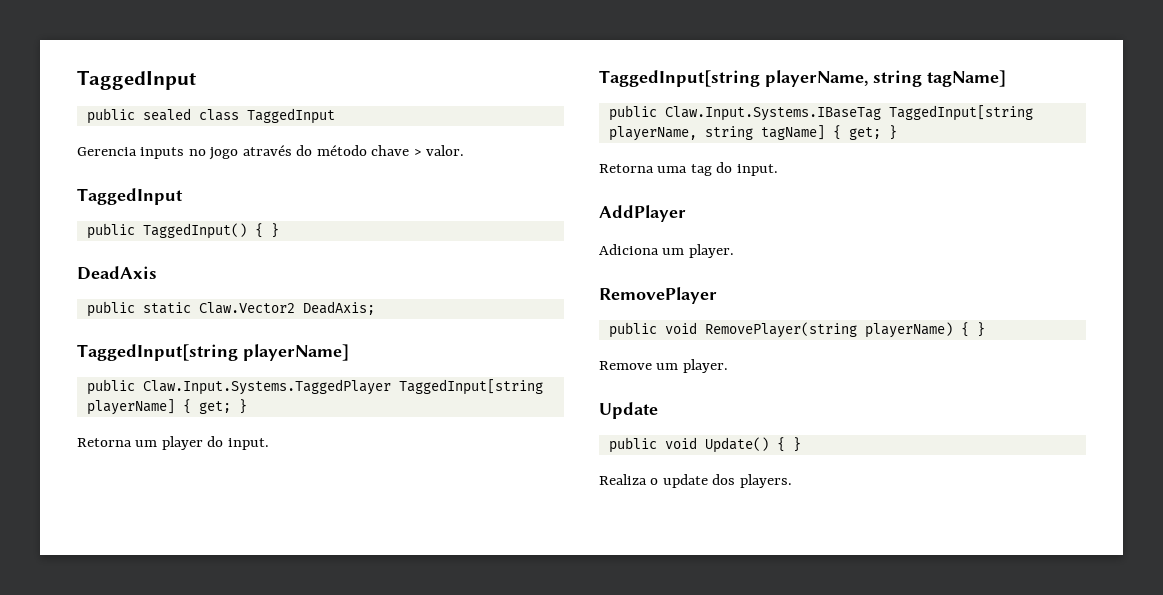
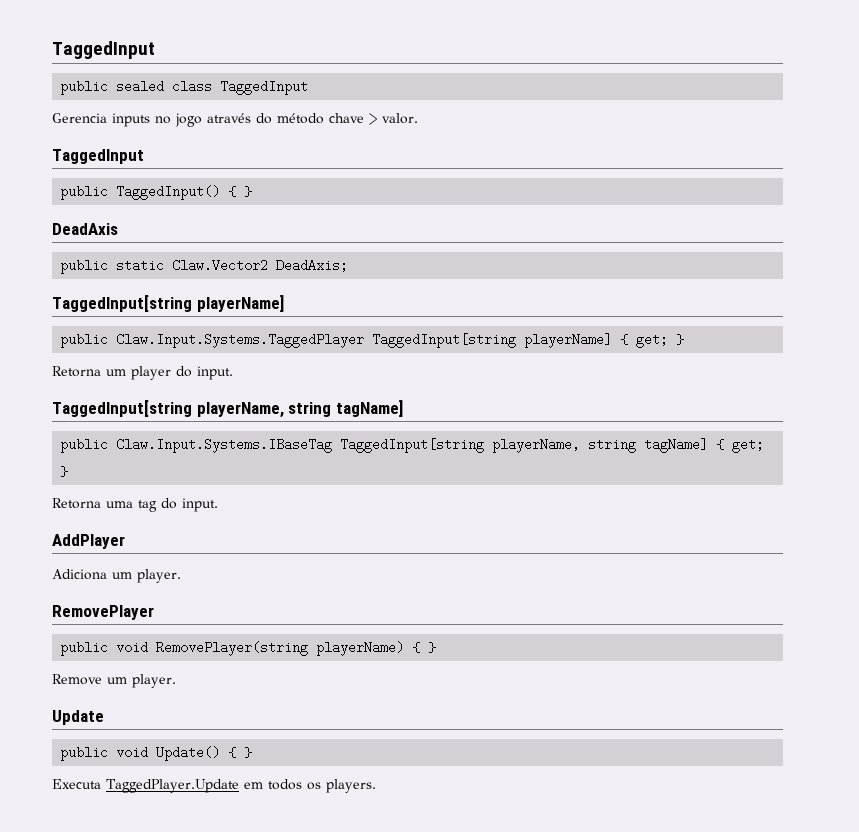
[599,474,736,488] Realiza o update dos -> [52,779,321,793] Executa TaggedPlayer.Update em todos os

